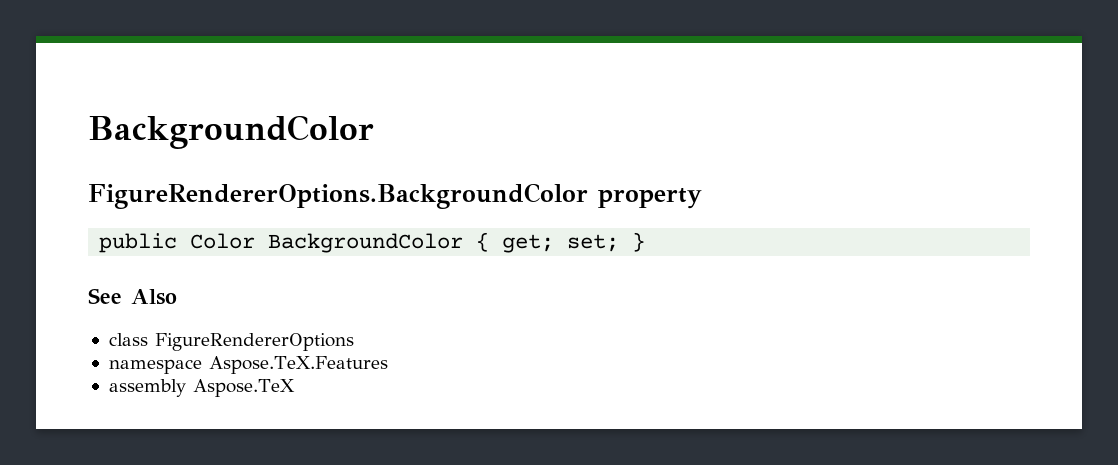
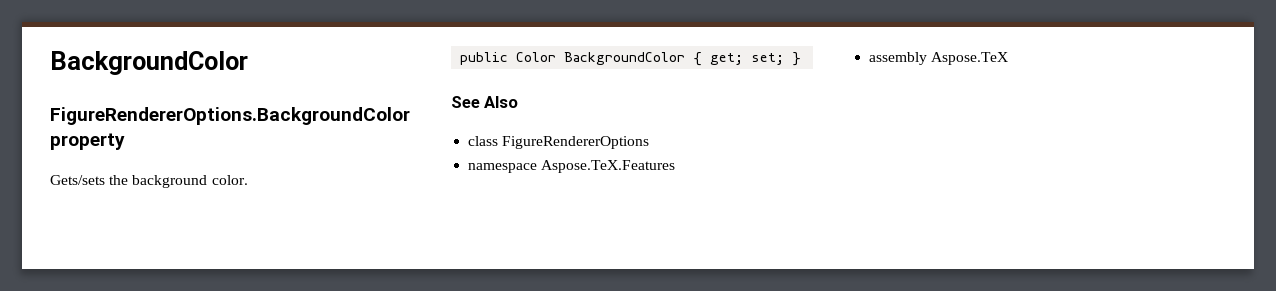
(702, 198) none -> [50,175,248,188] // Gets/sets the background color.

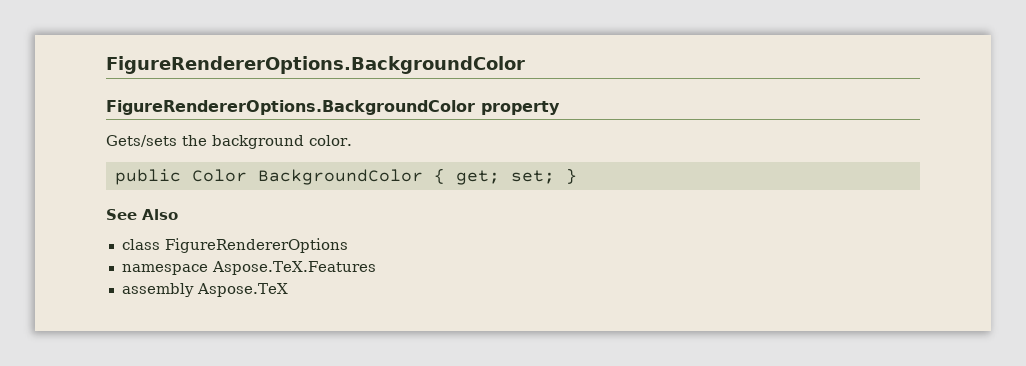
[50,51,248,75] BackgroundColor -> [106,56,525,74] FigureRendererOptions.BackgroundColor

